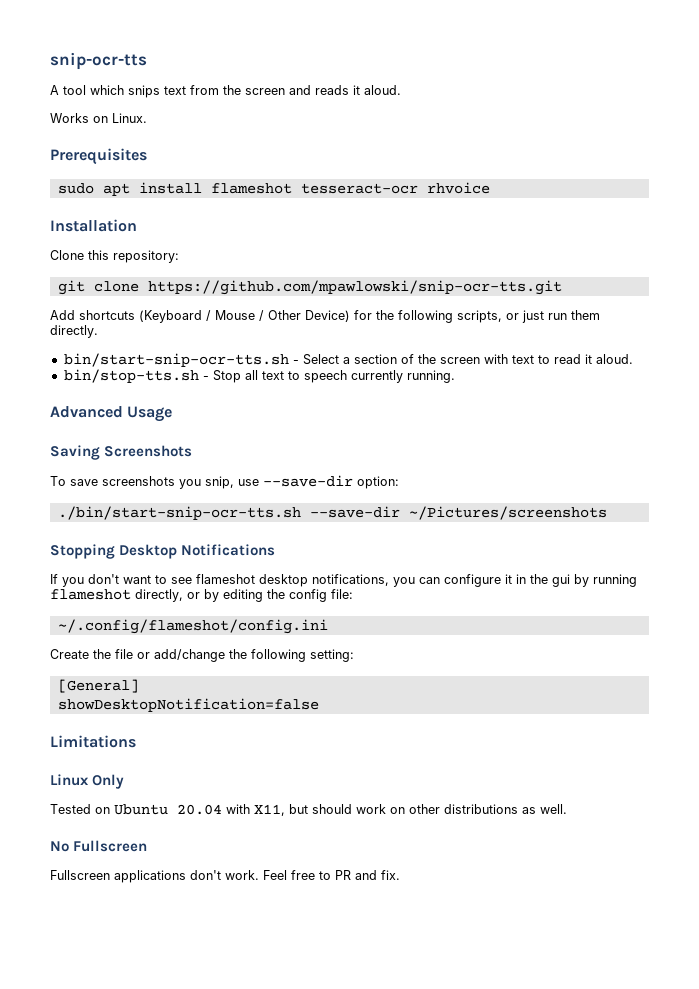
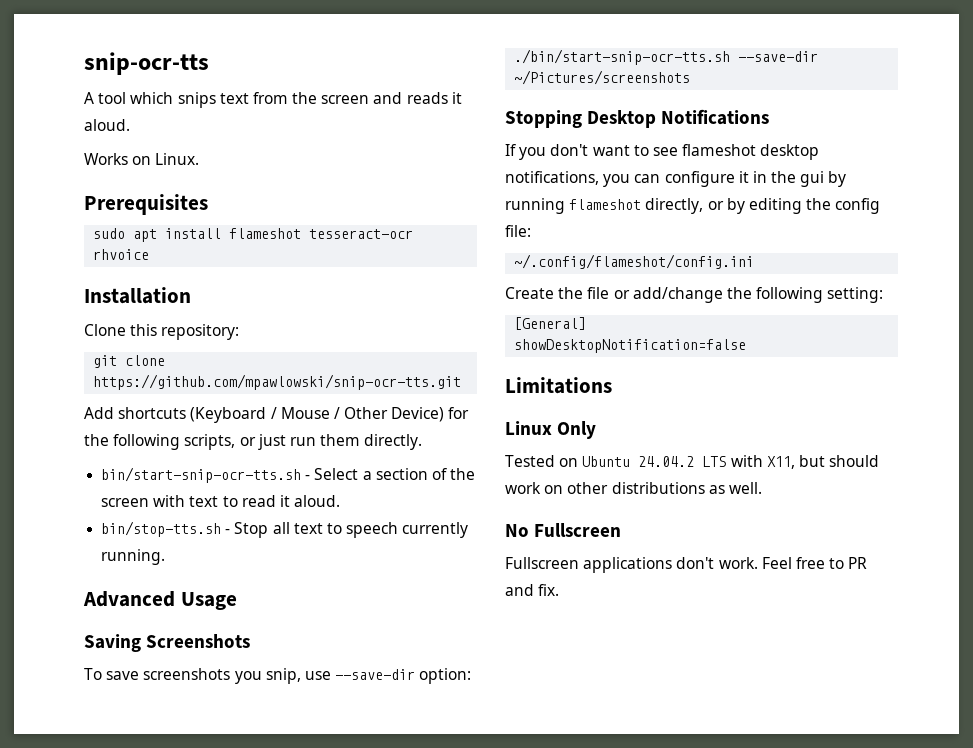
[177,804,222,815] 20.04 -> [638,456,727,467] 24.04.2 LTS

